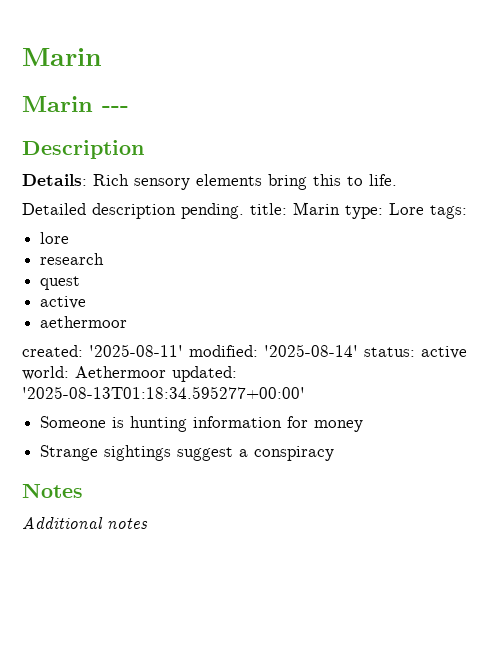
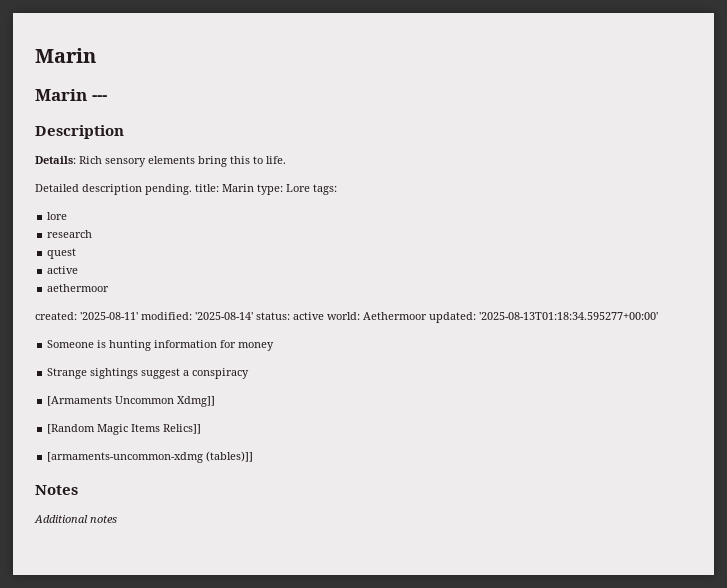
(335, 453) none -> [47,396,216,407] [47,424,202,435] [47,451,254,463] // [Armaments Uncommon Xdmg]] // [Random Magic Items Relics]] // [armaments-uncommon-xdmg (tables)]]

